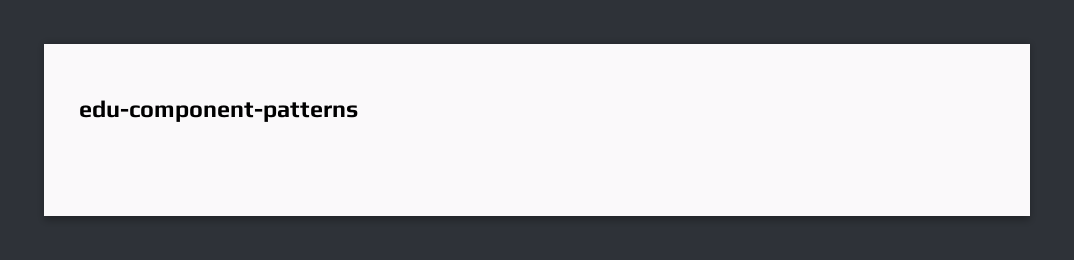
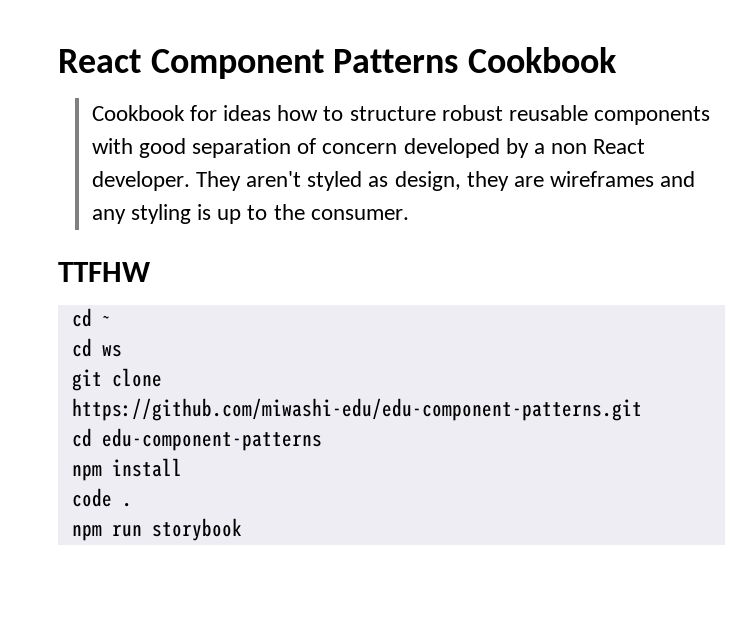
[79,100,358,122] edu-component-patterns -> [58,47,618,79] [91,105,711,125] [91,138,646,158] [91,171,696,191] [91,204,409,224] [58,262,150,282] [71,308,112,327] [71,338,122,357] [71,368,162,391] [71,398,642,421] [71,428,322,451] [71,458,182,481] [71,488,132,507] [71,518,242,541] React Component Patterns Cookbook // Cookbook for ideas how to structure robust reusable components with good separation of concern developed by a non React developer. They aren't styled as design, they are wireframes and any styling is up to the consumer. // TTFHW // cd ~ // cd ws // git clone https://github.com/miwashi-edu/edu-component-patterns.git // cd edu-component-patterns // npm install // code . // npm run storybook

